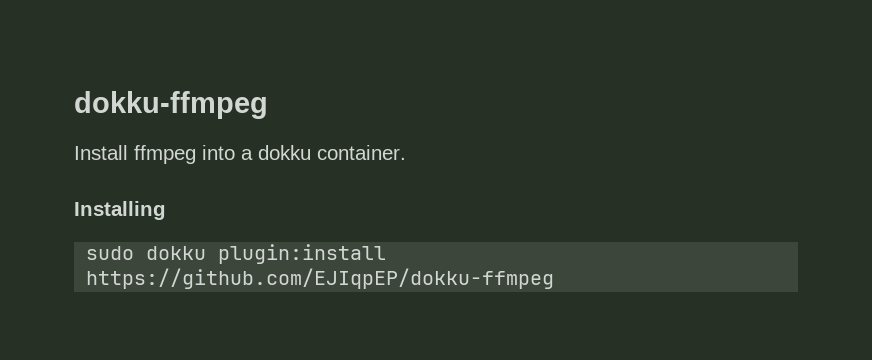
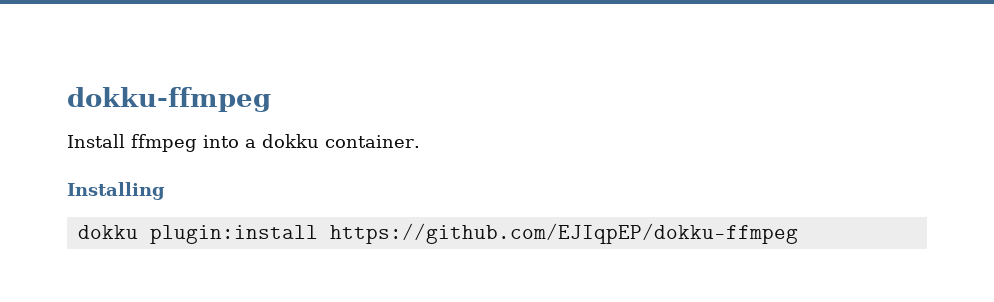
[86,246,135,260] sudo -> (165, 191) none

